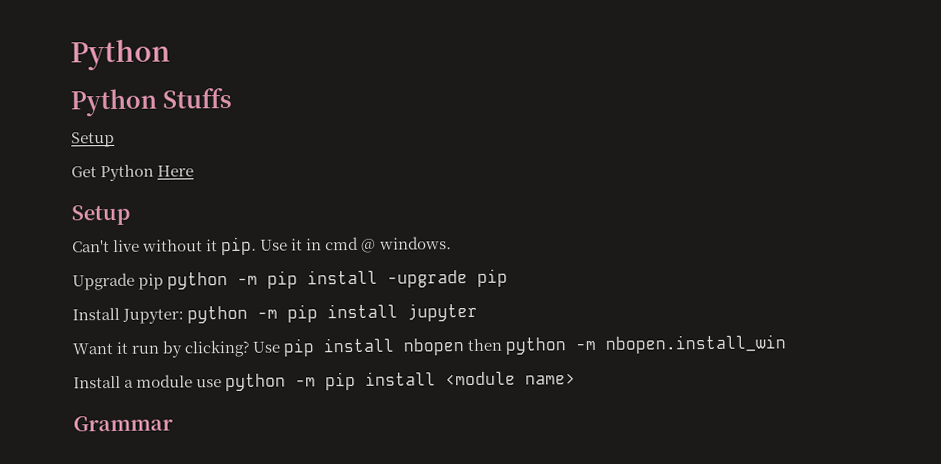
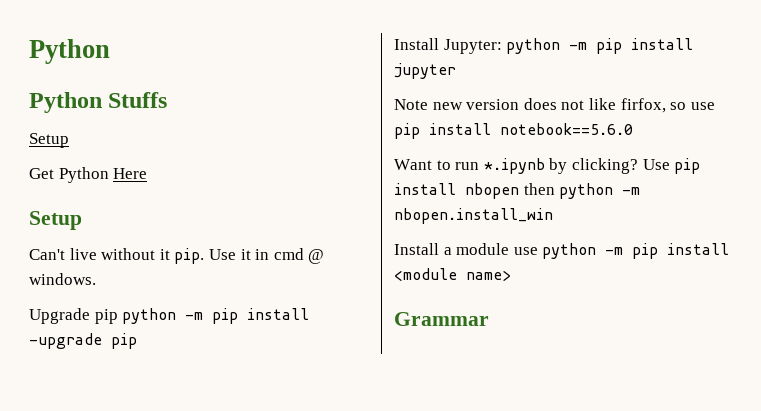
[72,341,161,355] Want it run -> [394,98,715,113] [394,123,633,139] [394,158,545,174] Note new version does not like firfox, so use pip install notebook==5.6.0 // Want to run *.ipynb

